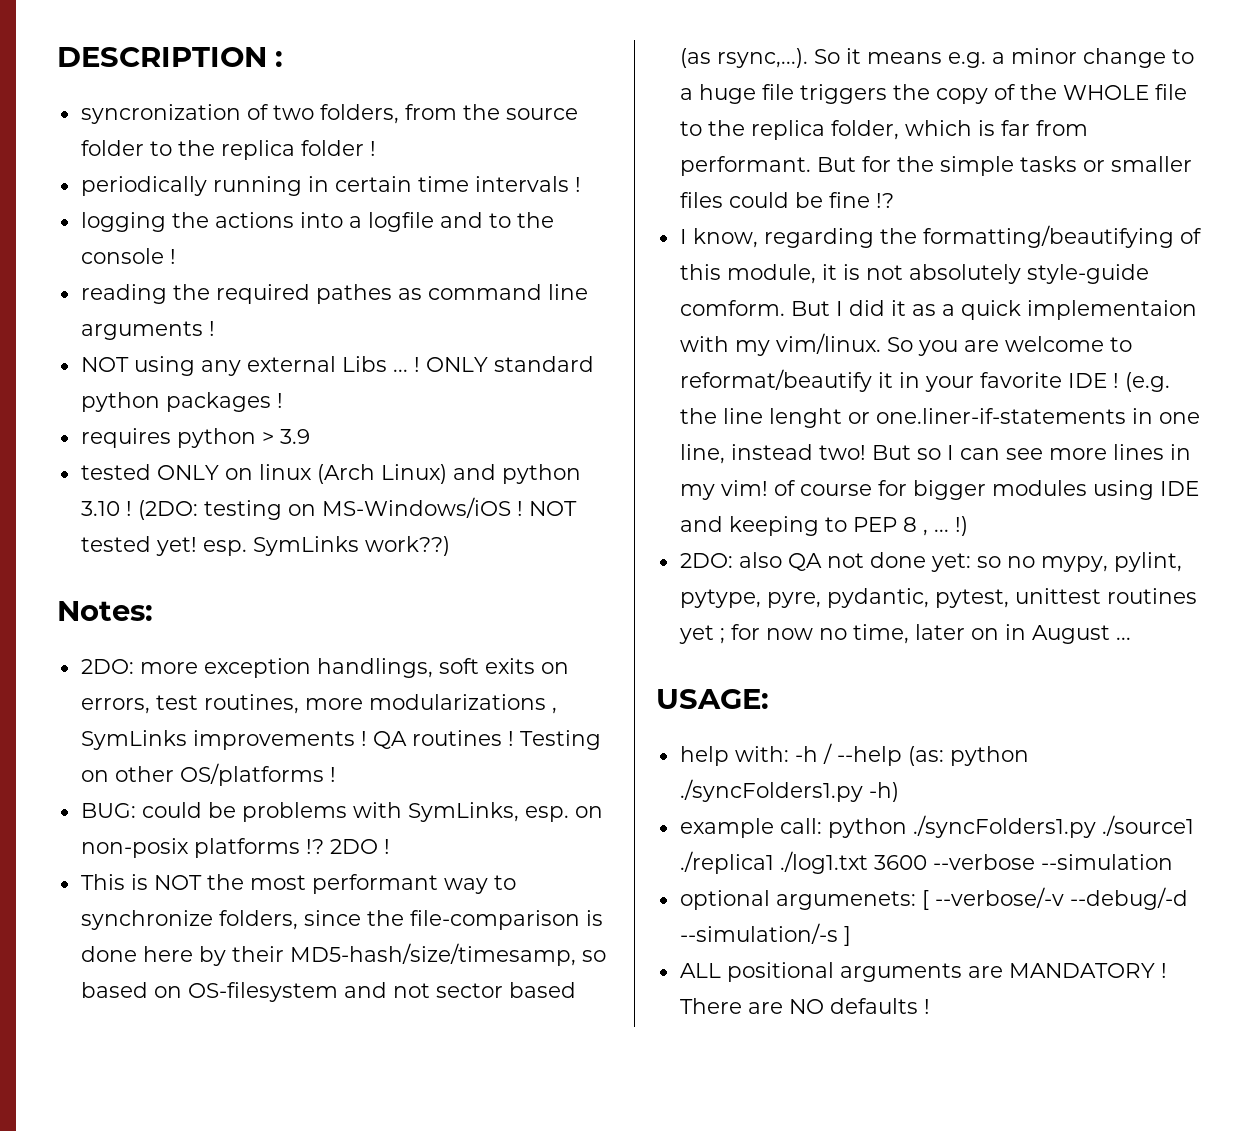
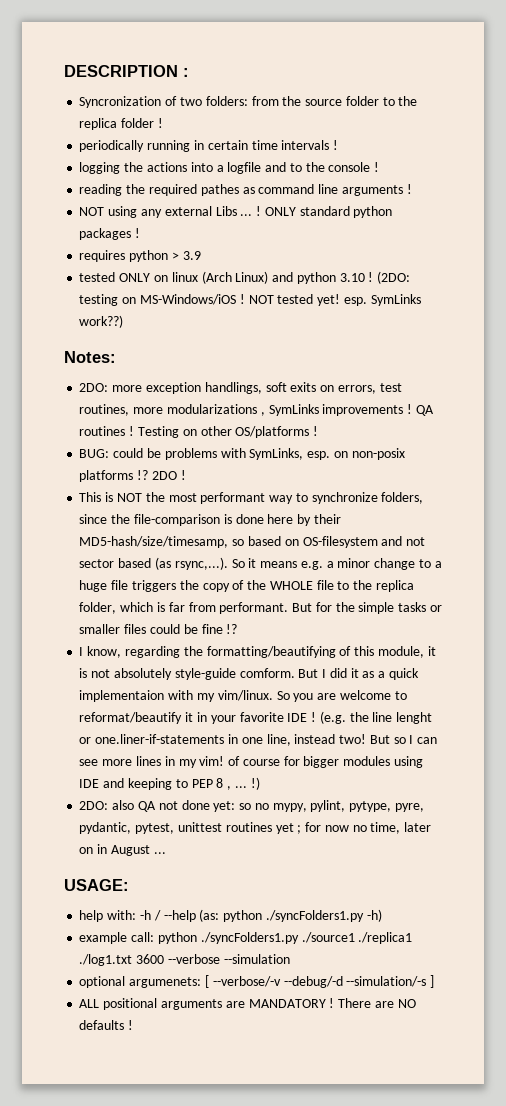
[80,104,241,124] syncronization -> [79,96,162,108] Syncronization
[319,104,399,124] folders, -> [205,96,248,106] folders:

